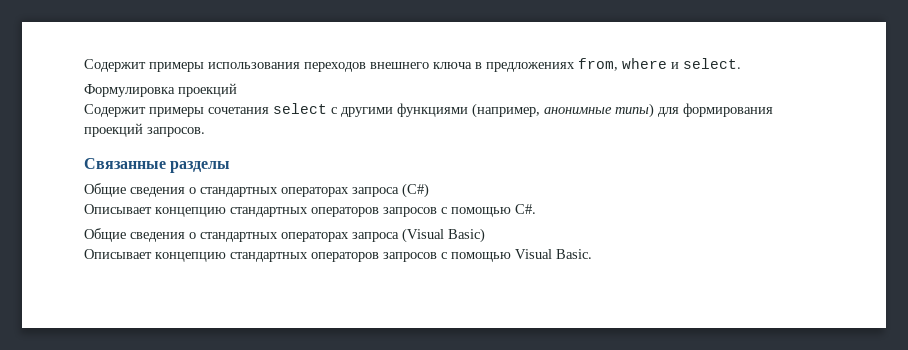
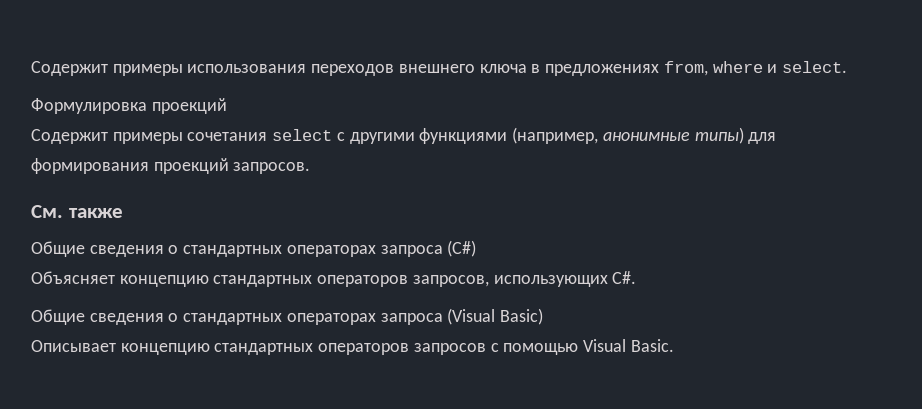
[84,158,231,173] Связанные разделы -> [31,205,123,218] См. также
[84,204,511,217] Описывает концепцию стандартных операторов запросов с помощью -> [31,271,608,287] Объясняет концепцию стандартных операторов запросов, использующих

